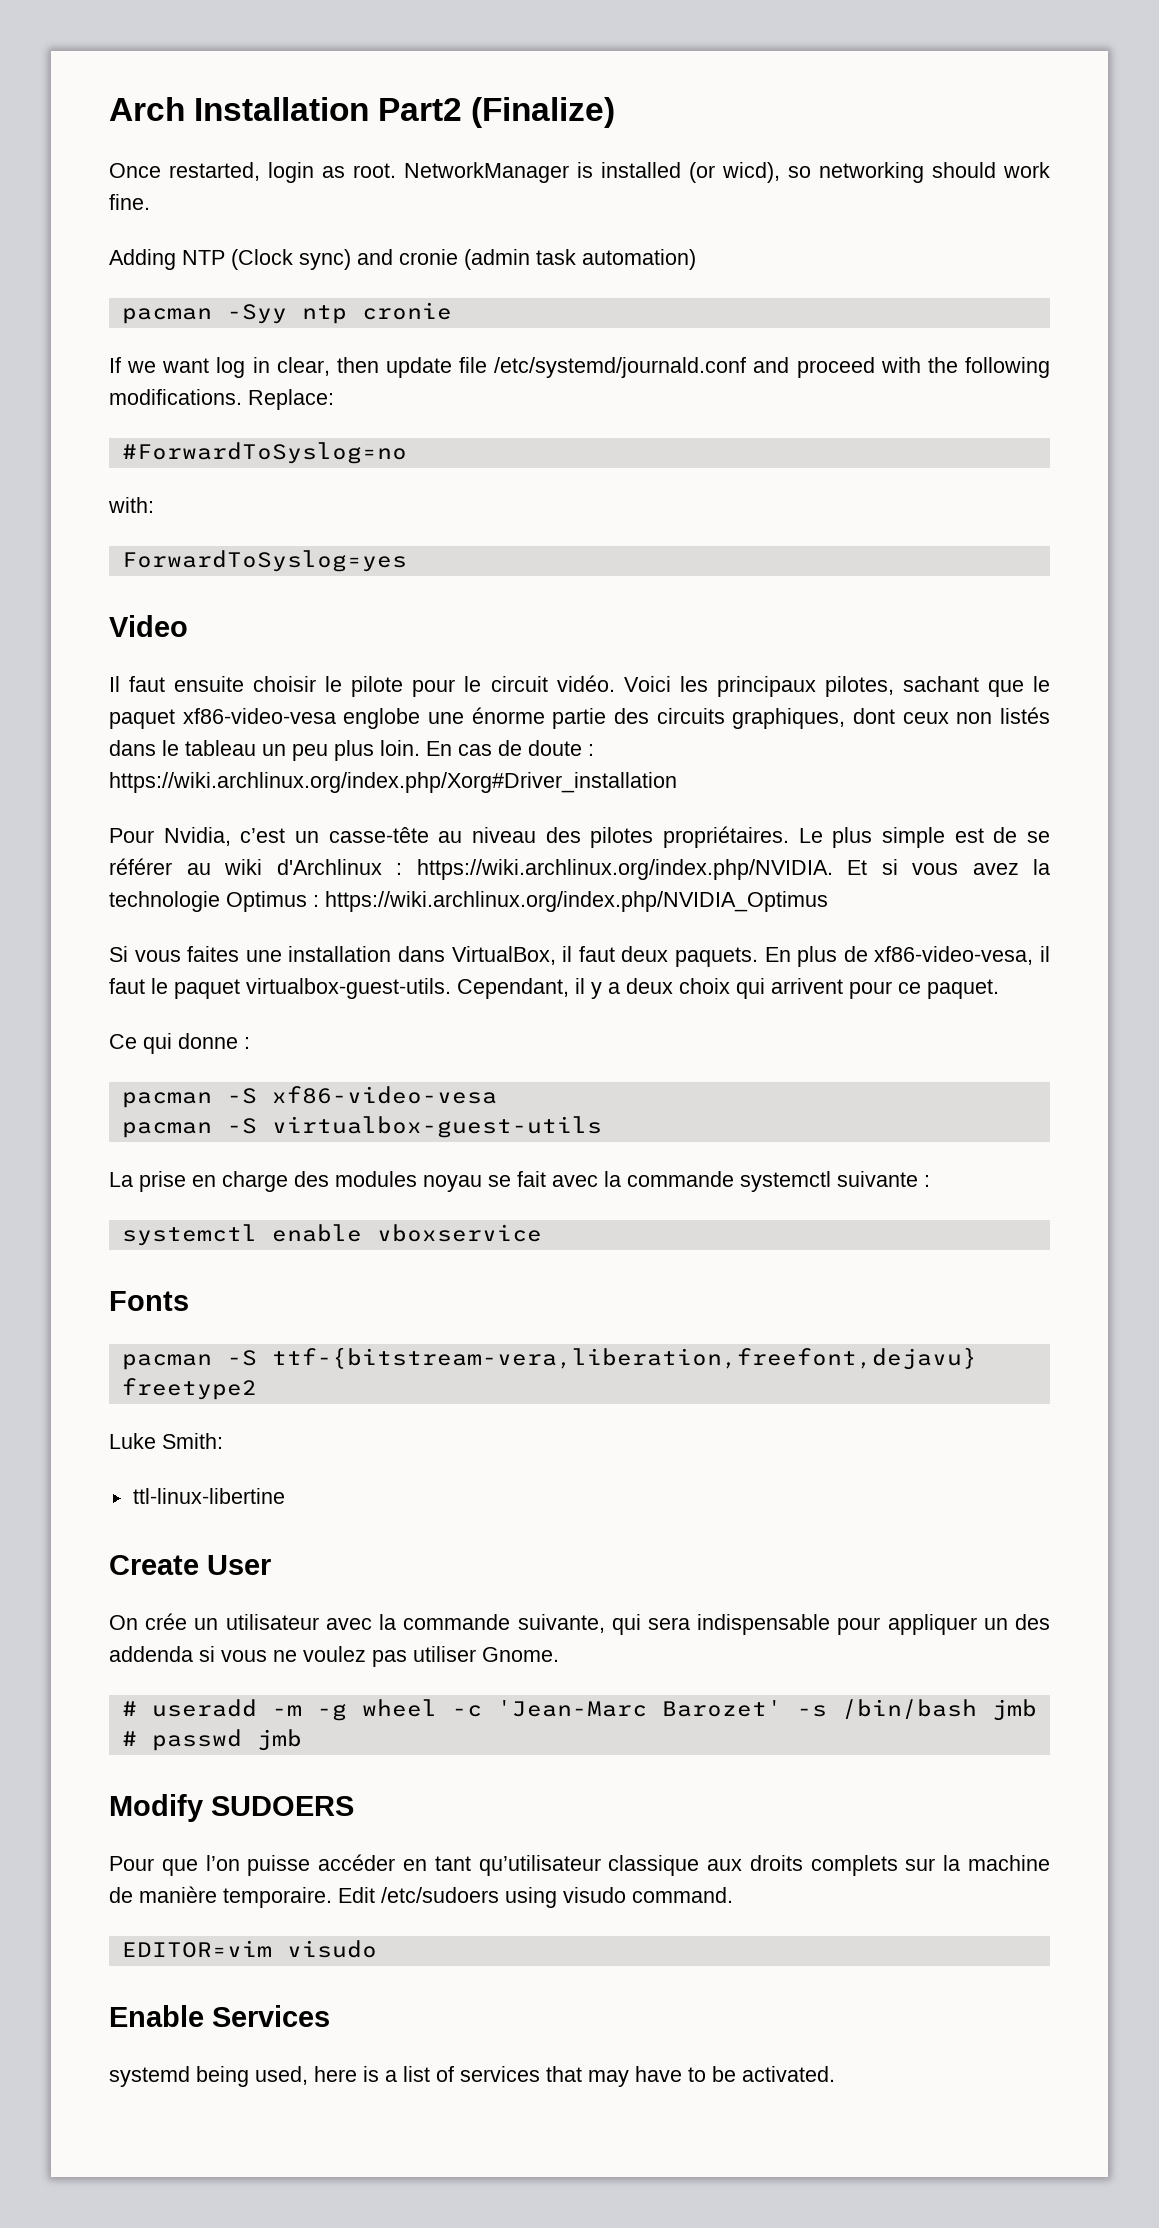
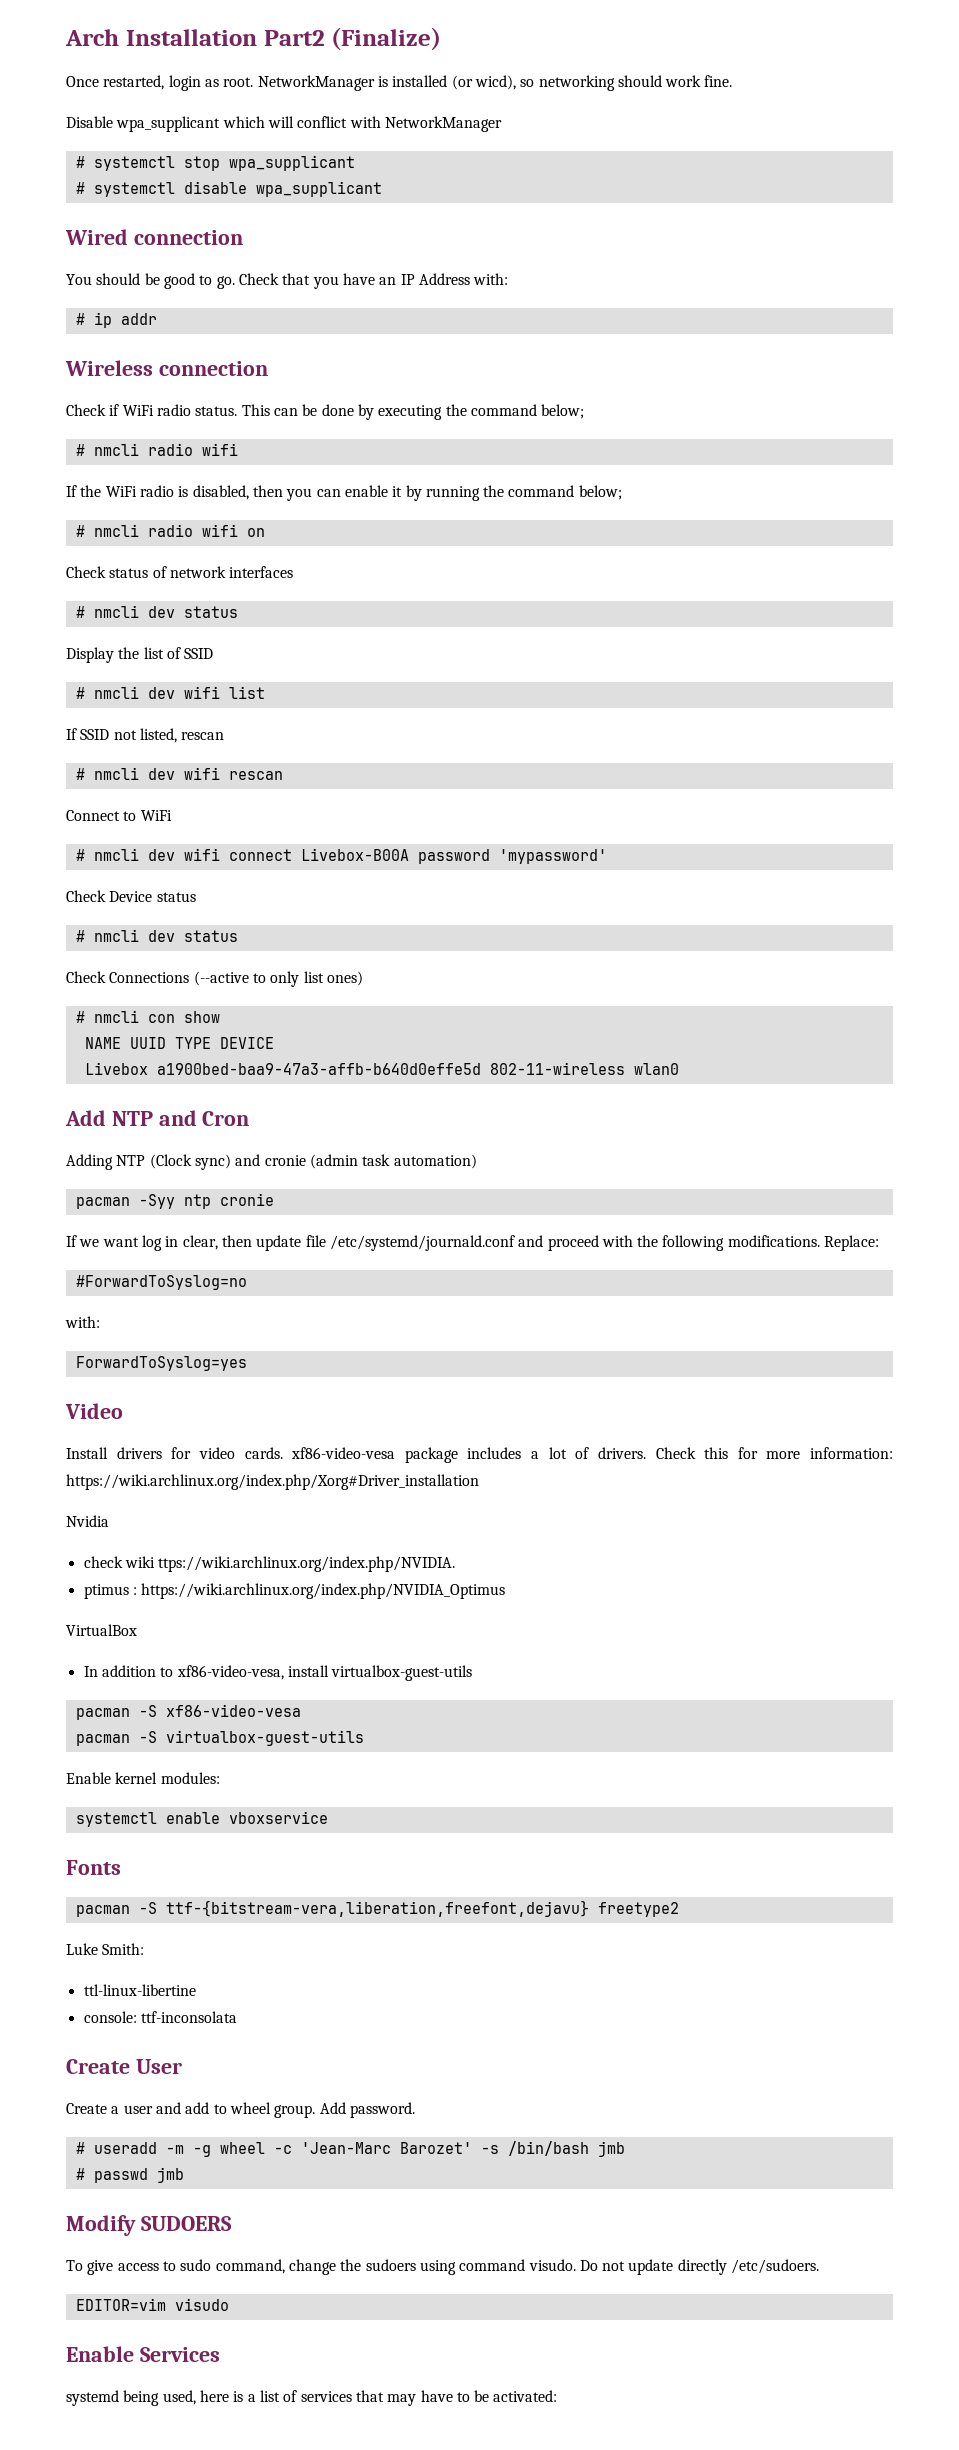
(150, 202) none -> [66,116,502,132] [75,155,355,171] [75,181,382,197] [65,229,243,245] [66,273,509,289] [75,312,157,328] [65,360,268,376] [66,404,585,420] [75,443,238,456] [66,485,622,501] [75,524,265,537] [66,566,294,578] [75,605,238,618] [66,647,214,663] [75,686,265,699] [66,728,225,743] [75,767,283,780] [66,810,172,821] [75,848,607,864] [66,890,196,902] [75,929,238,942] [66,971,363,987] [75,1010,220,1023] [84,1037,274,1049] [84,1062,679,1075] [65,1110,250,1126] // Disable wpa_supplicant which will conflict with NetworkManager // # systemctl stop wpa_supplicant // # systemctl disable wpa_supplicant // Wired connection // You should be good to go. Check that you have an IP Address with: // # ip addr // Wireless connection // Check if WiFi radio status. This can be done by executing the command below; // # nmcli radio wifi // If the WiFi radio is disabled, then you can enable it by running the command below; // # nmcli radio wifi on // Check status of network interfaces // # nmcli dev status // Display the list of SSID // # nmcli dev wifi list // If SSID not listed, rescan // # nmcli dev wifi rescan // Connect to WiFi // # nmcli dev wifi connect Livebox-B00A password 'mypassword' // Check Device status // # nmcli dev status // Check Connections (--active to only list ones) // # nmcli con show // NAME UUID TYPE DEVICE // Livebox a1900bed-baa9-47a3-affb-b640d0effe5d 802-11-wireless wlan0 // Add NTP and Cron
[109,675,1050,697] [109,707,1050,729] [109,740,594,761] [109,772,677,793] [109,826,1050,848] [109,858,1050,880] [109,891,828,912] [109,946,1051,967] [109,978,999,999] [109,1033,250,1054] Il faut ensuite choisir le pilote pour le circuit vidéo. Voici les principaux pilotes, sachant que le paquet xf86-video-vesa englobe une énorme partie des circuits graphiques, dont ceux non listés dans le tableau un peu plus loin. En cas de doute : https://wiki.archlinux.org/index.php/Xorg#Driver_installation // Pour Nvidia, c’est un casse-tête au niveau des pilotes propriétaires. Le plus simple est de se référer au wiki d'Archlinux : https://wiki.archlinux.org/index.php/NVIDIA. Et si vous avez la technologie Optimus : https://wiki.archlinux.org/index.php/NVIDIA_Optimus // Si vous faites une installation dans VirtualBox, il faut deux paquets. En plus de xf86-video-vesa, il faut le paquet virtualbox-guest-utils. Cependant, il y a deux choix qui arrivent pour ce paquet. // Ce qui donne : -> [66,1447,893,1463] [66,1474,479,1490] [66,1515,109,1527] [83,1556,456,1572] [83,1583,506,1599] [66,1624,137,1636] [83,1665,473,1681] Install drivers for video cards. xf86-video-vesa package includes a lot of drivers. Check this for more information: https://wiki.archlinux.org/index.php/Xorg#Driver_installation // Nvidia // check wiki ttps://wiki.archlinux.org/index.php/NVIDIA. // ptimus : https://wiki.archlinux.org/index.php/NVIDIA_Optimus // VirtualBox // In addition to xf86-video-vesa, install virtualbox-guest-utils
[109,1171,930,1192] La prise en charge des modules noyau se fait avec la commande systemctl suivante : -> [66,1772,220,1784] Enable kernel modules:
(285, 1496) none -> [83,2011,237,2023] // console: ttf-inconsolata
[109,1613,1050,1635] [109,1646,559,1667] On crée un utilisateur avec la commande suivante, qui sera indispensable pour appliquer un des addenda si vous ne voulez pas utiliser Gnome. -> [66,2102,415,2118] Create a user and add to wheel group. Add password.
[109,1854,1051,1876] [109,1886,733,1908] Pour que l’on puisse accéder en tant qu’utilisateur classique aux droits complets sur la machine de manière temporaire. Edit /etc/sudoers using visudo command. -> [66,2259,820,2275] To give access to sudo command, change the sudoers using command visudo. Do not update directly /etc/sudoers.
[742,2066,835,2082] activated. -> [493,2390,558,2402] activated:

